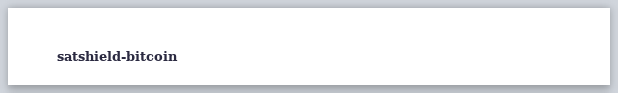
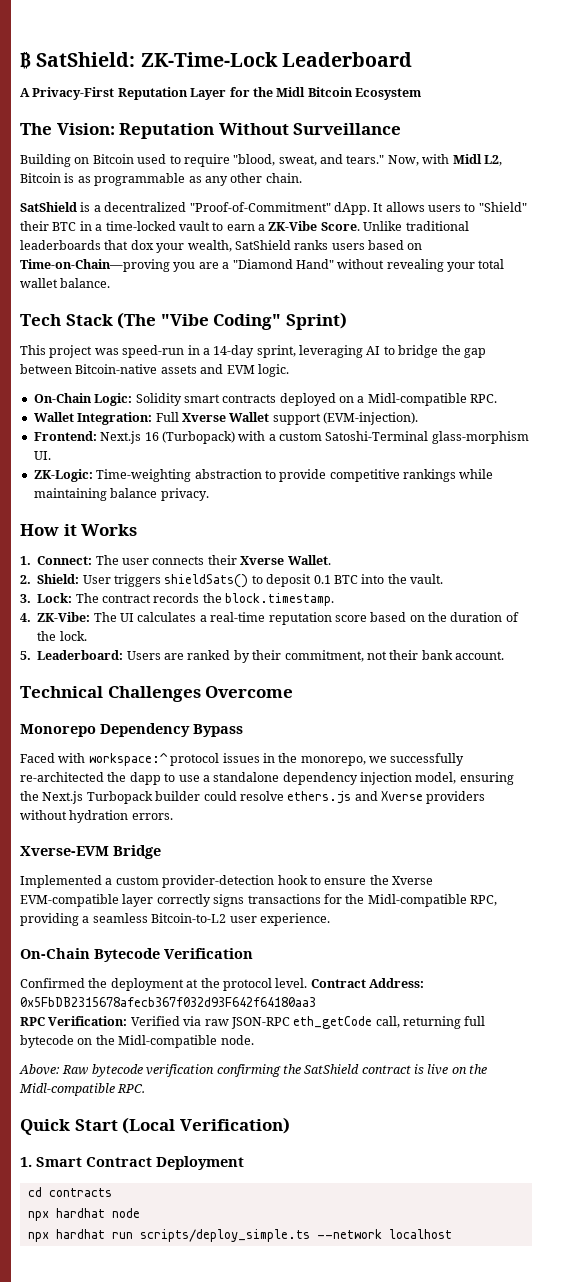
[57,51,178,61] satshield-bitcoin -> [20,52,412,69] [20,87,421,100] [20,123,402,139] [20,154,502,167] [20,173,302,186] [20,202,527,215] [20,221,469,231] [20,240,423,253] [20,259,505,272] [20,278,111,288] [20,312,347,330] [20,345,486,358] [20,364,289,377] [33,393,498,406] [33,412,418,425] [33,431,529,444] [33,451,51,460] [33,469,494,482] [33,488,209,501] [20,524,138,536] [20,555,331,565] [20,574,443,588] [20,593,335,606] [20,612,519,625] [37,631,87,641] [20,650,504,663] [20,686,294,702] [20,723,243,737] [20,753,465,766] [20,772,514,785] [20,791,486,804] [20,810,173,823] [20,845,161,859] [20,875,433,888] [20,894,497,907] [20,913,330,926] [20,948,253,962] [20,978,424,991] [20,997,316,1007] [20,1016,486,1029] [20,1035,254,1048] [19,1064,488,1077] [19,1083,146,1096] [20,1117,290,1135] [20,1156,244,1170] [27,1187,112,1197] [27,1208,140,1221] [27,1229,452,1242] ₿ SatShield: ZK-Time-Lock Leaderboard // A Privacy-First Reputation Layer for the Midl Bitcoin Ecosystem // The Vision: Reputation Without Surveillance // Building on Bitcoin used to require "blood, sweat, and tears." Now, with Midl L2, Bitcoin is as programmable as any other chain. // SatShield is a decentralized "Proof-of-Commitment" dApp. It allows users to "Shield" their BTC in a time-locked vault to earn a ZK-Vibe Score. Unlike traditional leaderboards that dox your wealth, SatShield ranks users based on Time-on-Chain—proving you are a "Diamond Hand" without revealing your total wallet balance. // Tech Stack (The "Vibe Coding" Sprint) // This project was speed-run in a 14-day sprint, leveraging AI to bridge the gap between Bitcoin-native assets and EVM logic. // On-Chain Logic: Solidity smart contracts deployed on a Midl-compatible RPC. // Wallet Integration: Full Xverse Wallet support (EVM-injection). // Frontend: Next.js 16 (Turbopack) with a custom Satoshi-Terminal glass-morphism UI. // ZK-Logic: Time-weighting abstraction to provide competitive rankings while maintaining balance privacy. // How it Works // 1. Connect: The user connects their Xverse Wallet. // 2. Shield: User triggers shieldSats() to deposit 0.1 BTC into the vault. // 3. Lock: The contract records the block.timestamp. // 4. ZK-Vibe: The UI calculates a real-time reputation score based on the duration of the lock. // 5. Leaderboard: Users are ranked by their commitment, not their bank account. // Technical Challenges Overcome // Monorepo Dependency Bypass // Faced with workspace:^ protocol issues in the monorepo, we successfully re-architected the dapp to use a standalone dependency injection model, ensuring the Next.js Turbopack builder could resolve ethers.js and Xverse providers without hydration errors. // Xverse-EVM Bridge // Implemented a custom provider-detection hook to ensure the Xverse EVM-compatible layer correctly signs transactions for the Midl-compatible RPC, providing a seamless Bitcoin-to-L2 user experience. // On-Chain Bytecode Verification // Confirmed the deployment at the protocol level. Contract Address: 0x5FbDB2315678afecb367f032d93F642f64180aa3 // RPC Verification: Verified via raw JSON-RPC eth_getCode call, returning full bytecode on the Midl-compatible node. // Above: Raw bytecode verification confirming the SatShield contract is live on the Midl-compatible RPC. // Quick Start (Local Verification) // 1. Smart Contract Deployment // cd contracts // npx hardhat node // npx hardhat run scripts/deploy_simple.ts --network localhost

